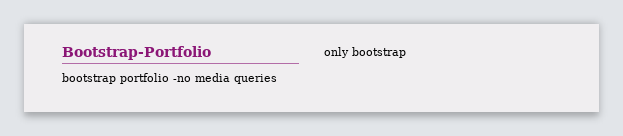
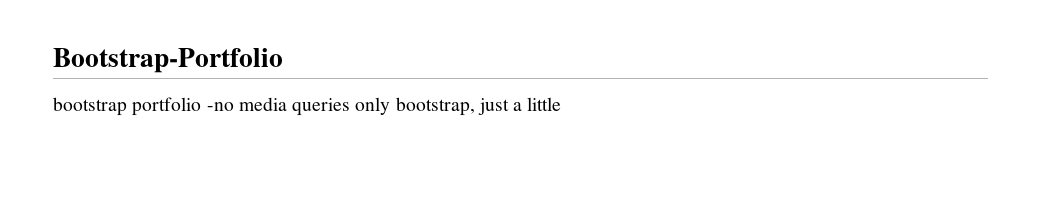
[352,47,406,58] bootstrap -> [395,97,562,116] bootstrap, just a little

